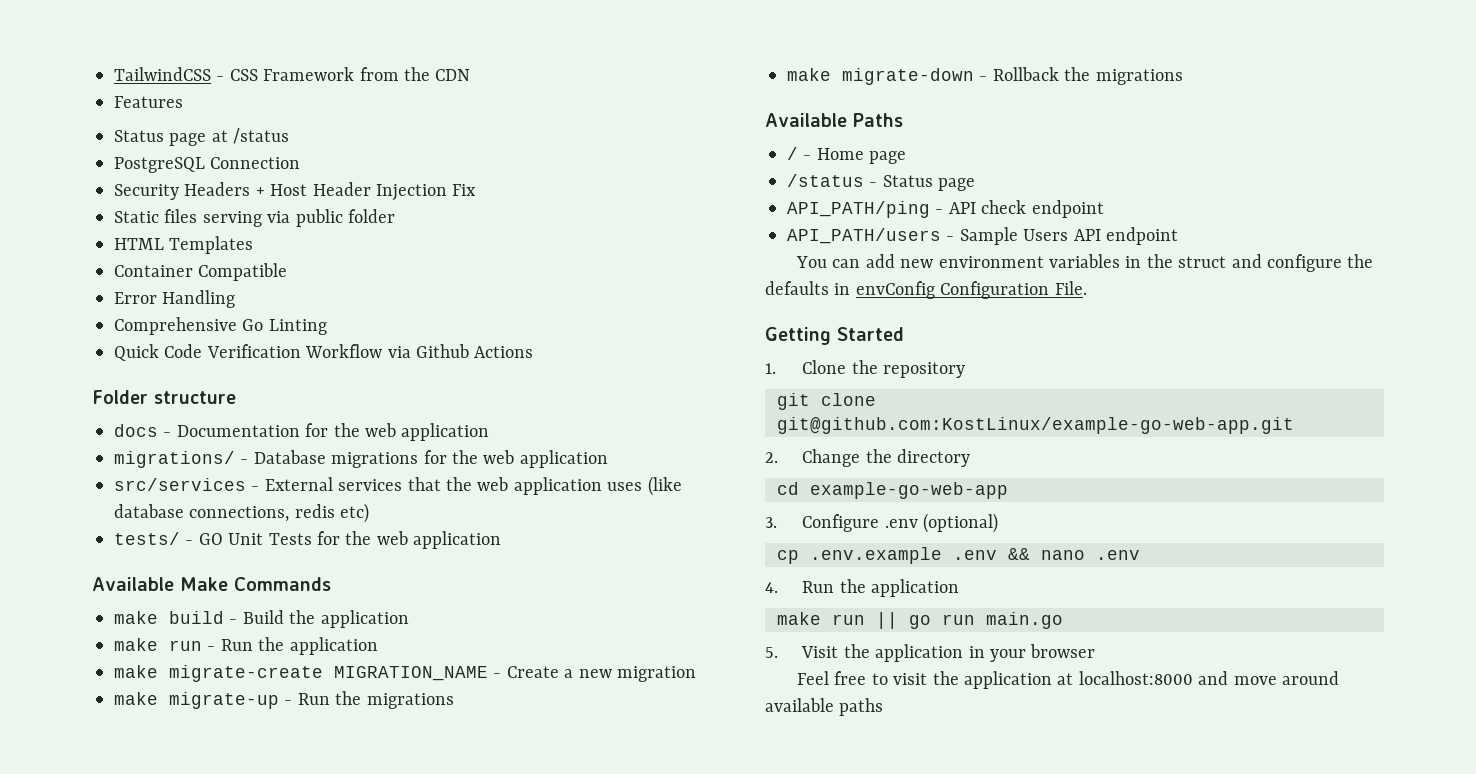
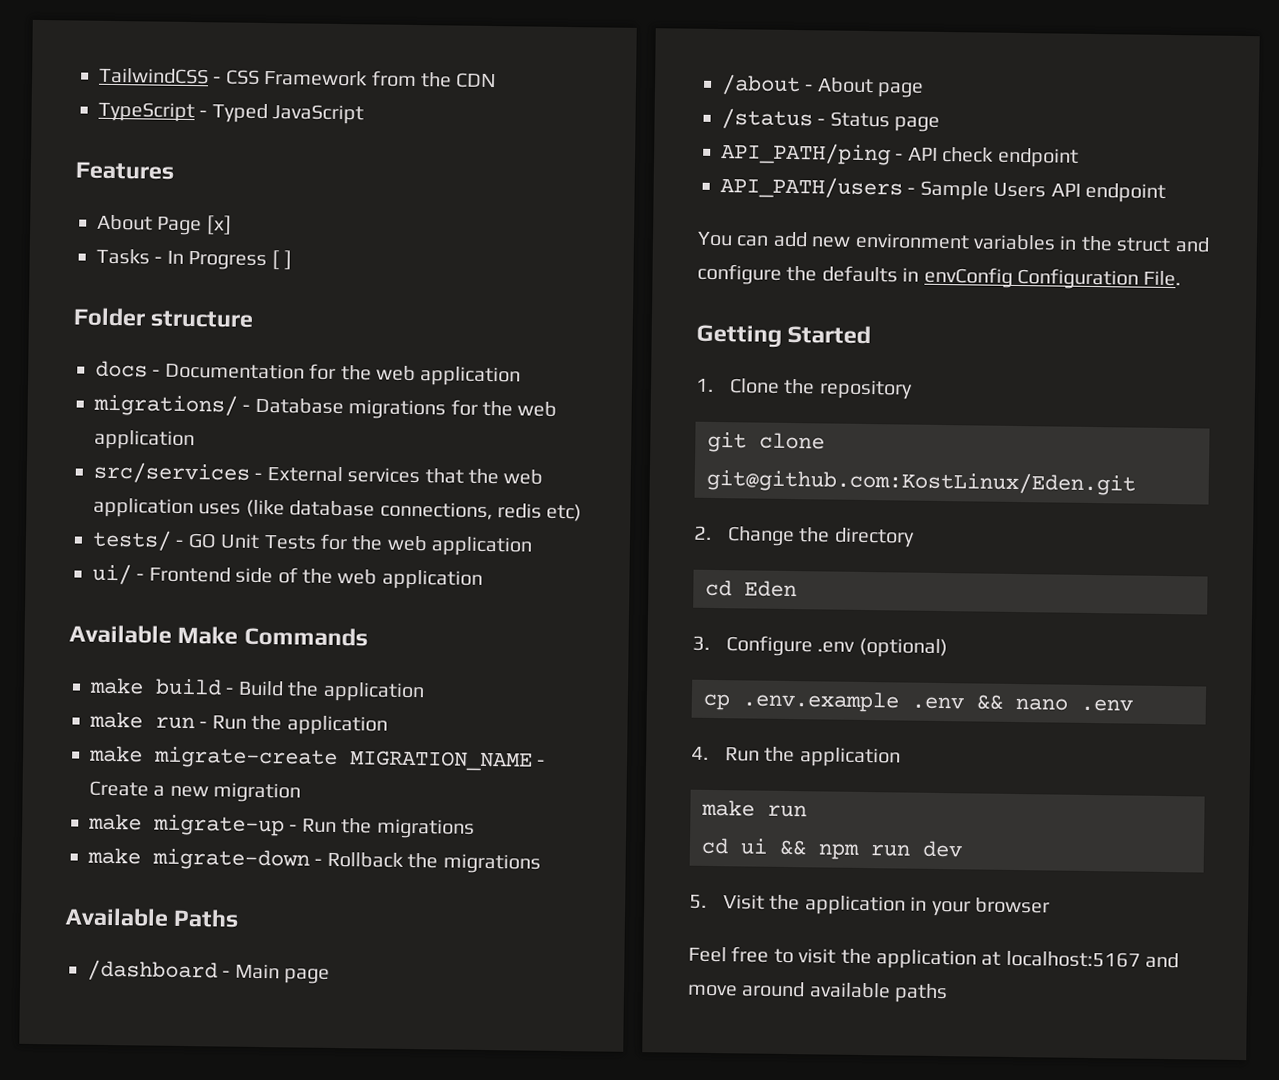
[114,96,183,108] [114,128,290,146] [114,157,301,173] [114,182,477,201] [114,209,395,227] [114,236,254,254] [114,263,288,281] [114,290,236,308] [114,317,327,335] [114,344,534,361] Features // Status page at /status // PostgreSQL Connection // Security Headers + Host Header Injection Fix // Static files serving via public folder // HTML Templates // Container Compatible // Error Handling // Comprehensive Go Linting // Quick Code Verification Workflow via Github Actions -> [98,101,365,125] [75,161,174,180] [97,214,232,236] [96,248,292,271] TypeScript - Typed JavaScript // Features // About Page [x] // Tasks - In Progress [ ]
(502, 540) none -> [92,563,483,590] // ui/ - Frontend side of the web application
[787,147,864,160] / - Home -> [87,959,331,984] [721,74,874,96] /dashboard - Main page // /about - About
[777,417,1294,434] git@github.com:KostLinux/example-go-web-app.git -> [706,468,1136,496] git@github.com:KostLinux/Eden.git
[810,482,1008,499] example-go-web-app -> [744,580,797,598] Eden
[876,612,1063,629] || go run main.go -> [701,837,963,860] // cd ui && npm run dev
[1078,671,1193,685] localhost:8000 -> [1005,950,1141,968] localhost:5167

